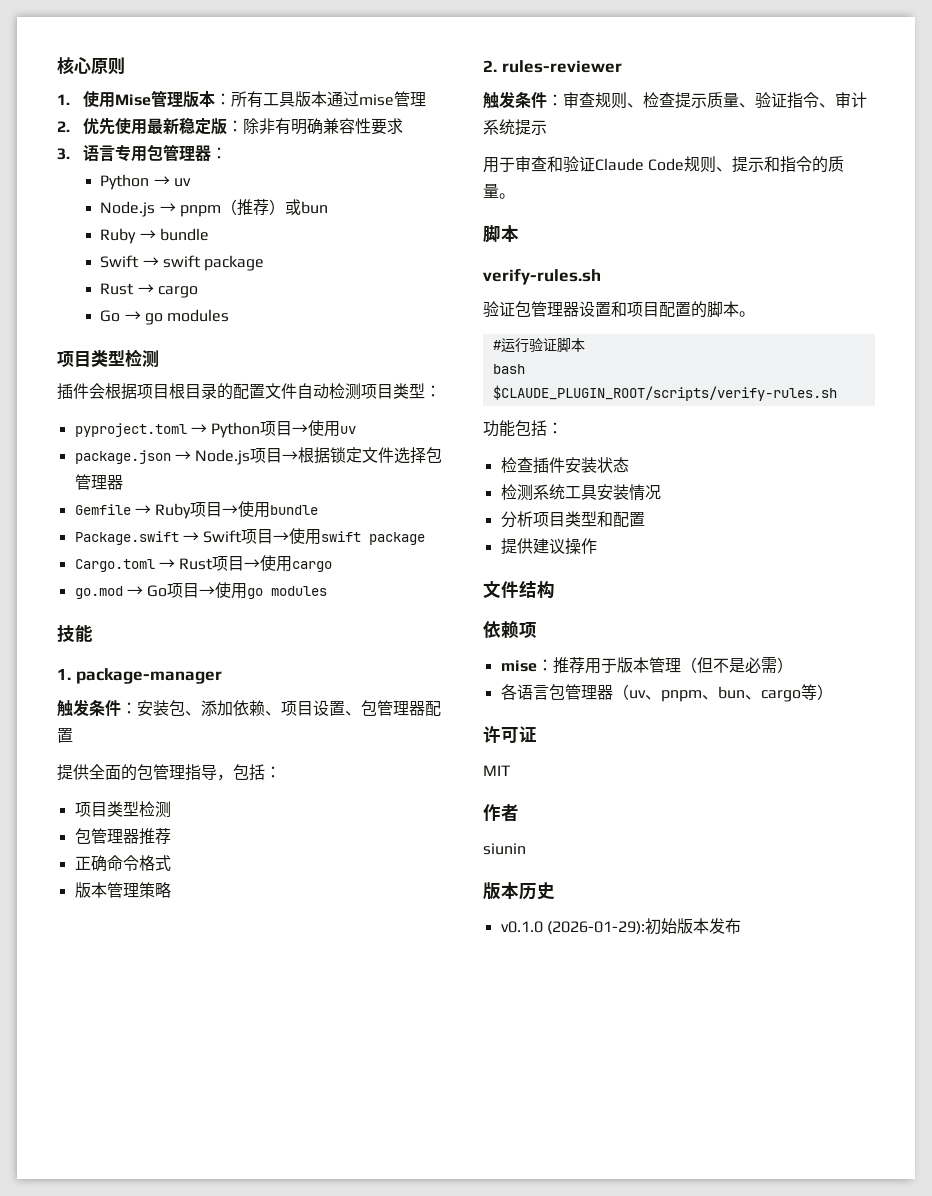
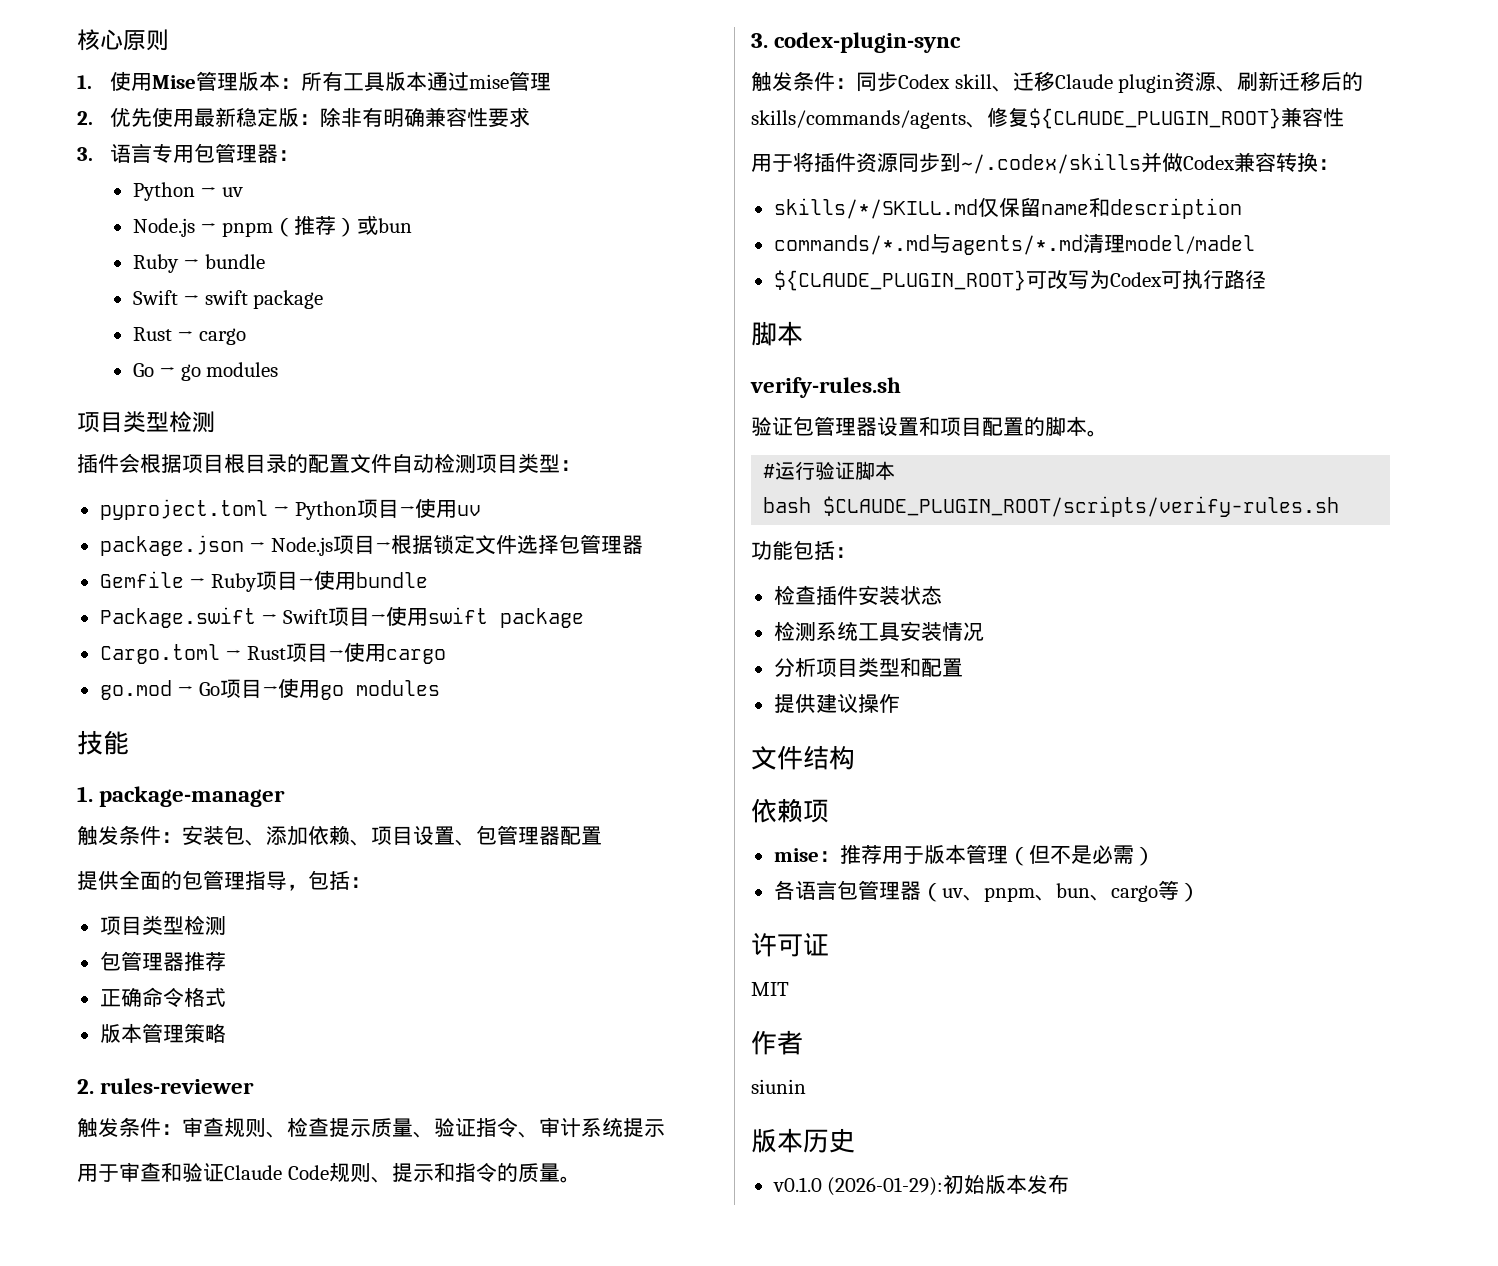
(515, 196) none -> [751,32,962,53] [751,71,1364,93] [751,107,1344,129] [751,152,1339,174] [773,197,1242,219] [773,234,1255,255] [773,269,1266,291] // 3. codex-plugin-sync // 触发条件：同步Codex skill、迁移Claude plugin资源、刷新迁移后的skills/commands/agents、修复${CLAUDE_PLUGIN_ROOT}兼容性 // 用于将插件资源同步到~/.codex/skills并做Codex兼容转换： // skills/*/SKILL.md仅保留name和description // commands/*.md与agents/*.md清理model/madel // ${CLAUDE_PLUGIN_ROOT}可改写为Codex可执行路径

